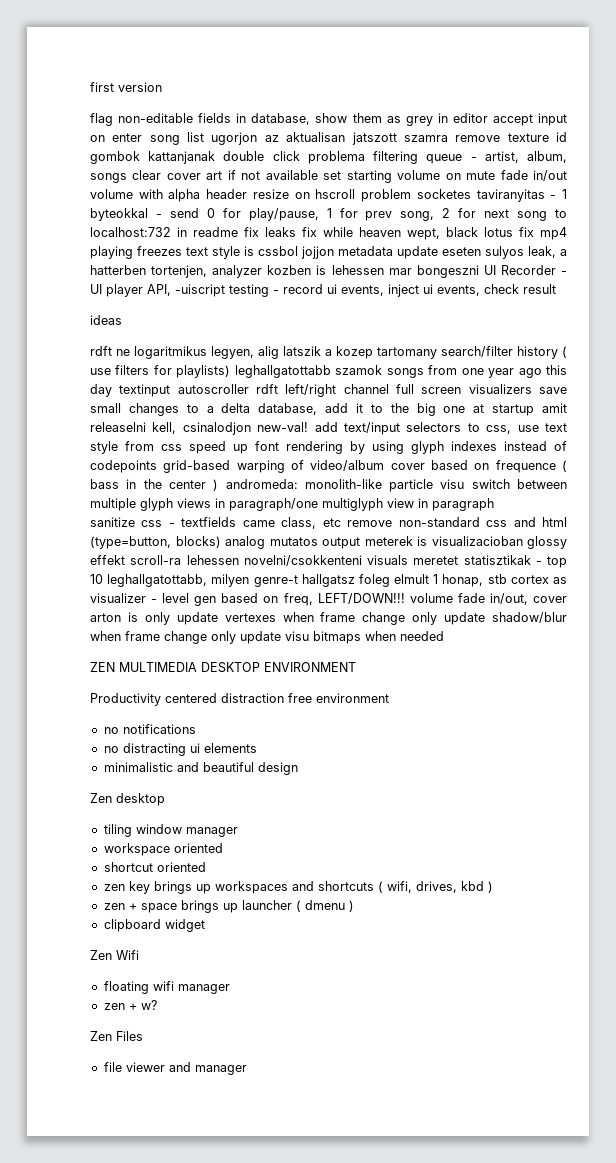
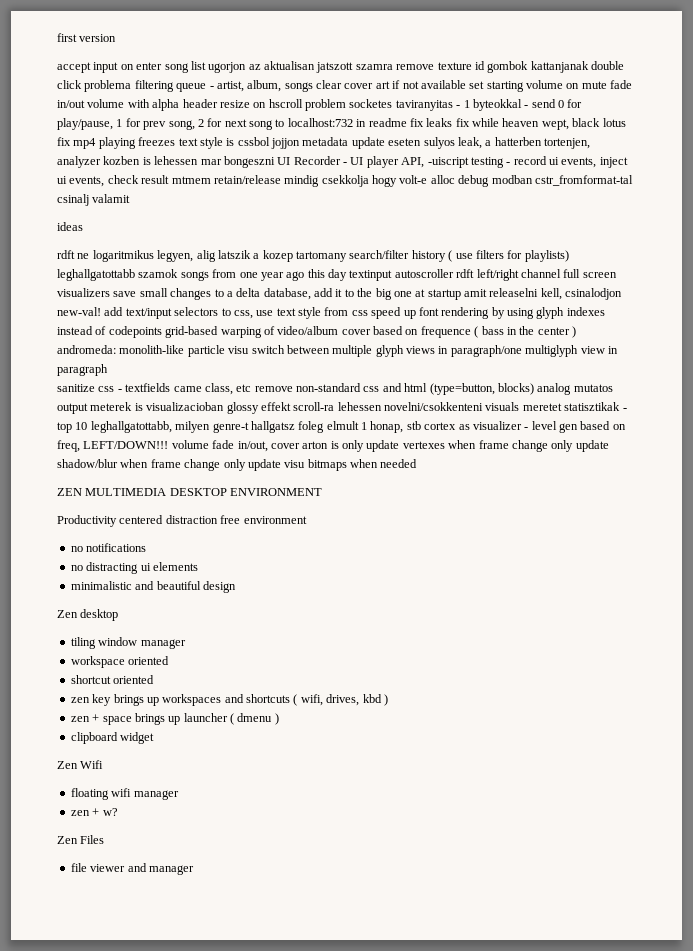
[90,113,488,126] flag non-editable fields in database, show them as grey in editor -> (117, 38) none
(556, 289) none -> [171,175,633,187] [57,194,131,206] mtmem retain/release mindig csekkolja hogy volt-e alloc debug modban cstr_fromformat-tal csinalj valamit

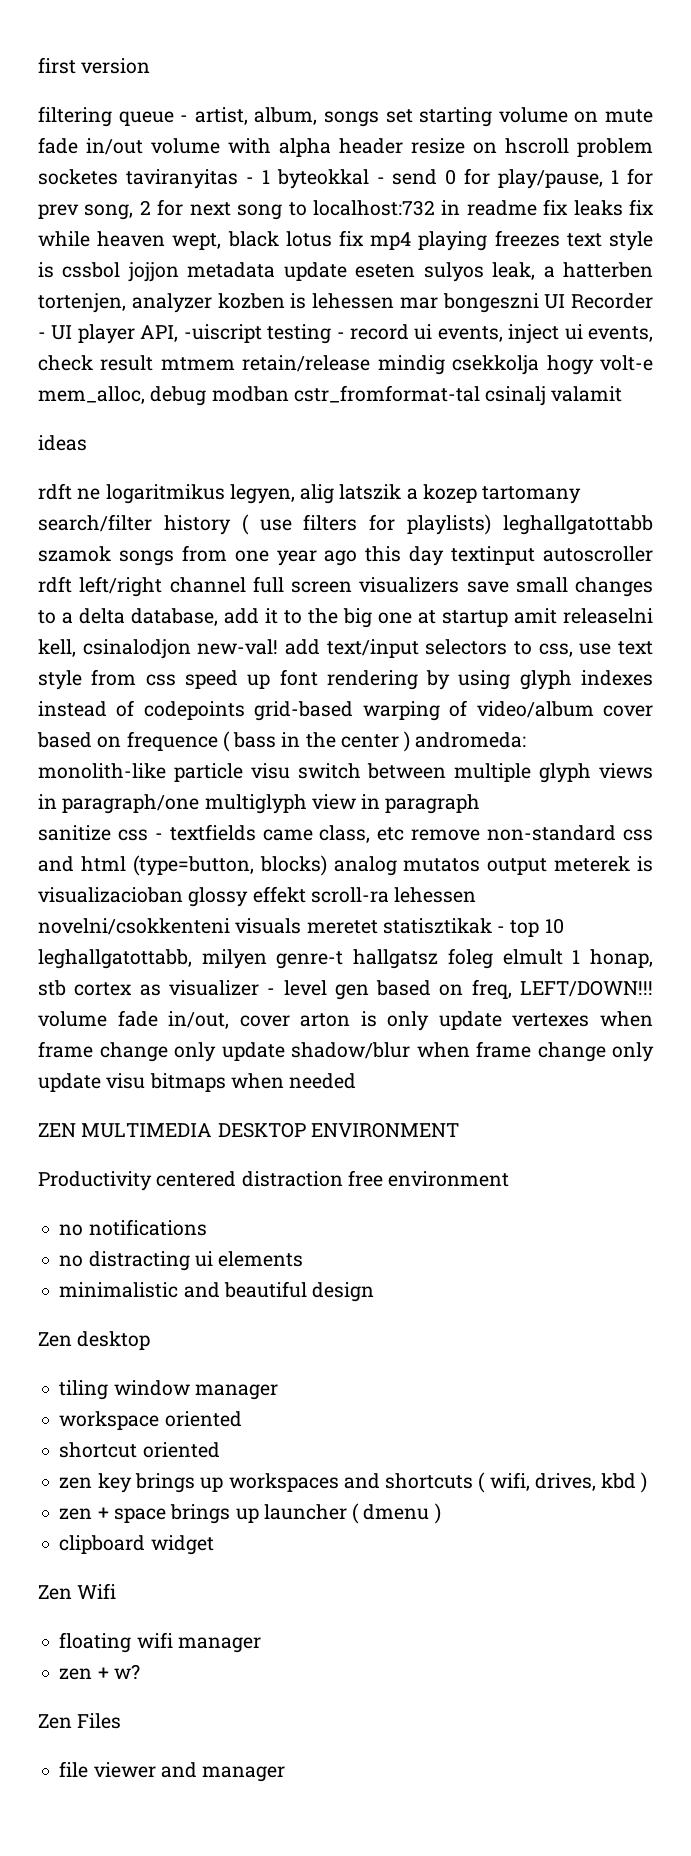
[57,61,624,73] [57,80,132,92] accept input on enter song list ugorjon az aktualisan jatszott szamra remove texture id gombok kattanjanak double click problema -> (151, 66) none
[316,80,466,89] clear cover art if not available -> (379, 119) none
[430,175,455,184] alloc -> [38,386,145,404] mem_alloc,

